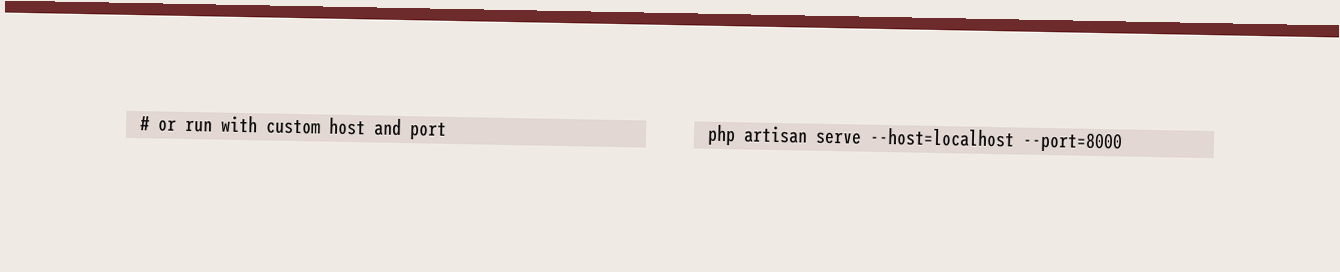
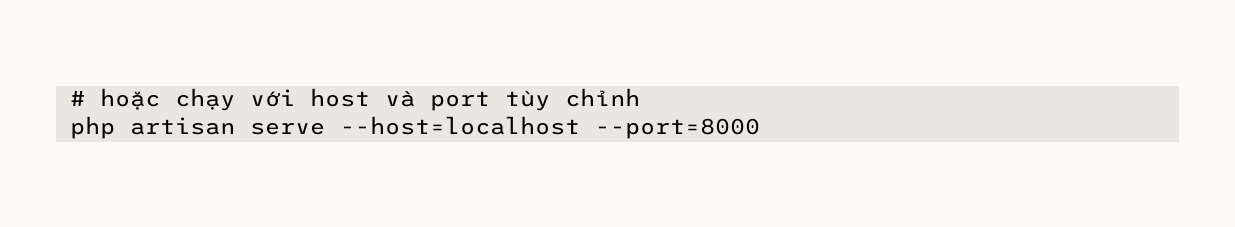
[156,115,402,136] or run with custom host and -> [99,88,415,111] hoặc chạy với host và
(447, 131) none -> [504,88,640,111] tùy chỉnh

